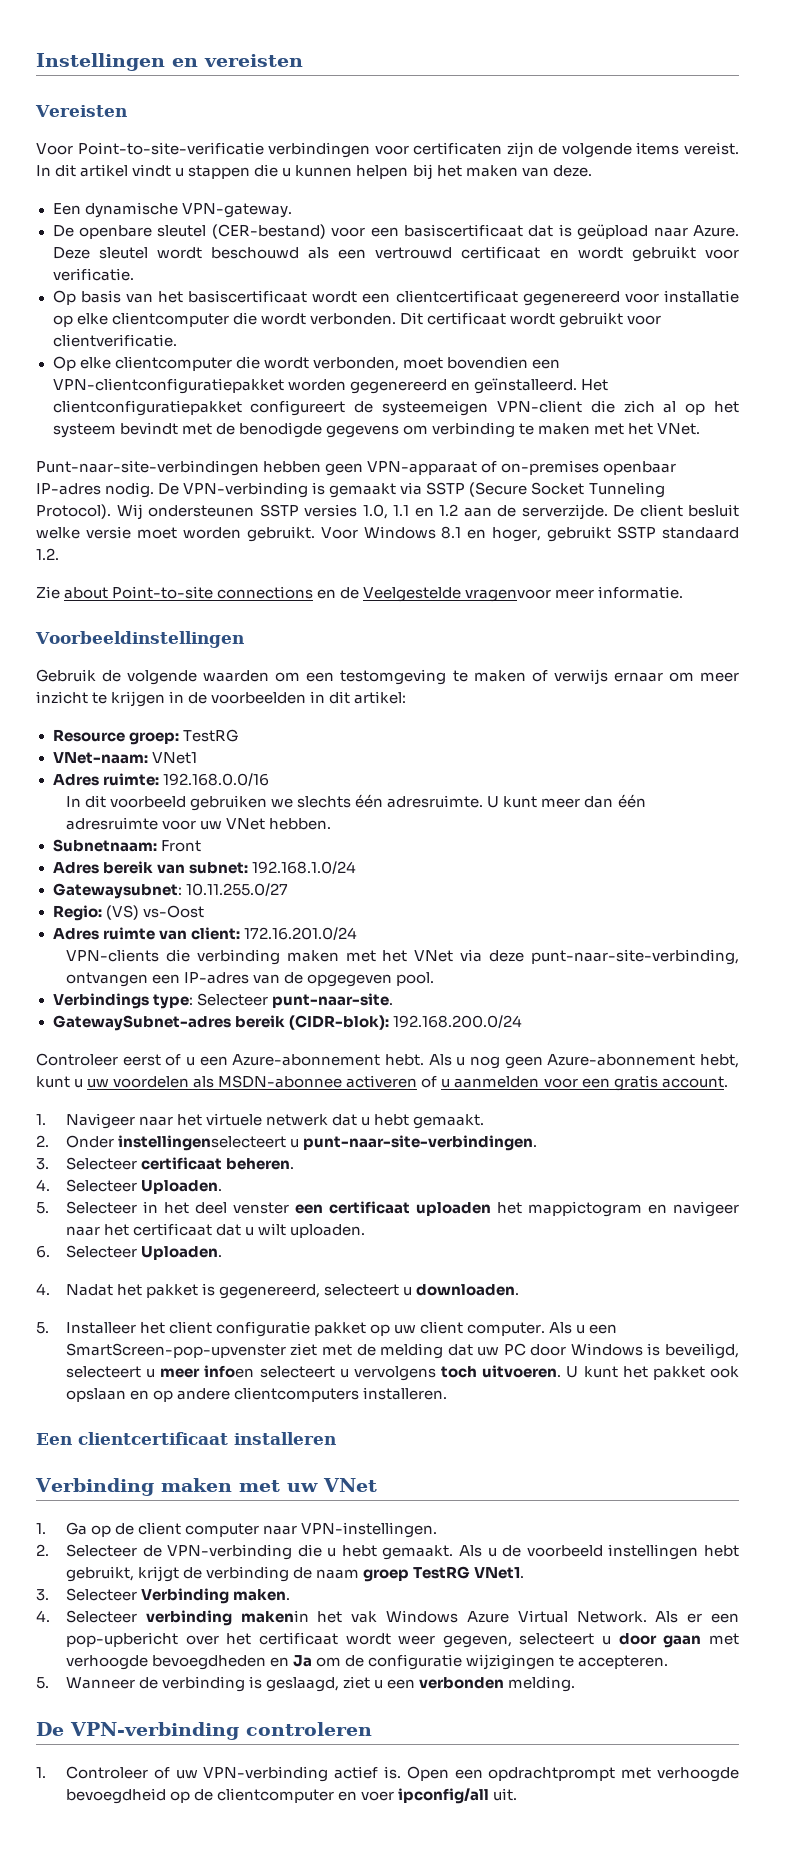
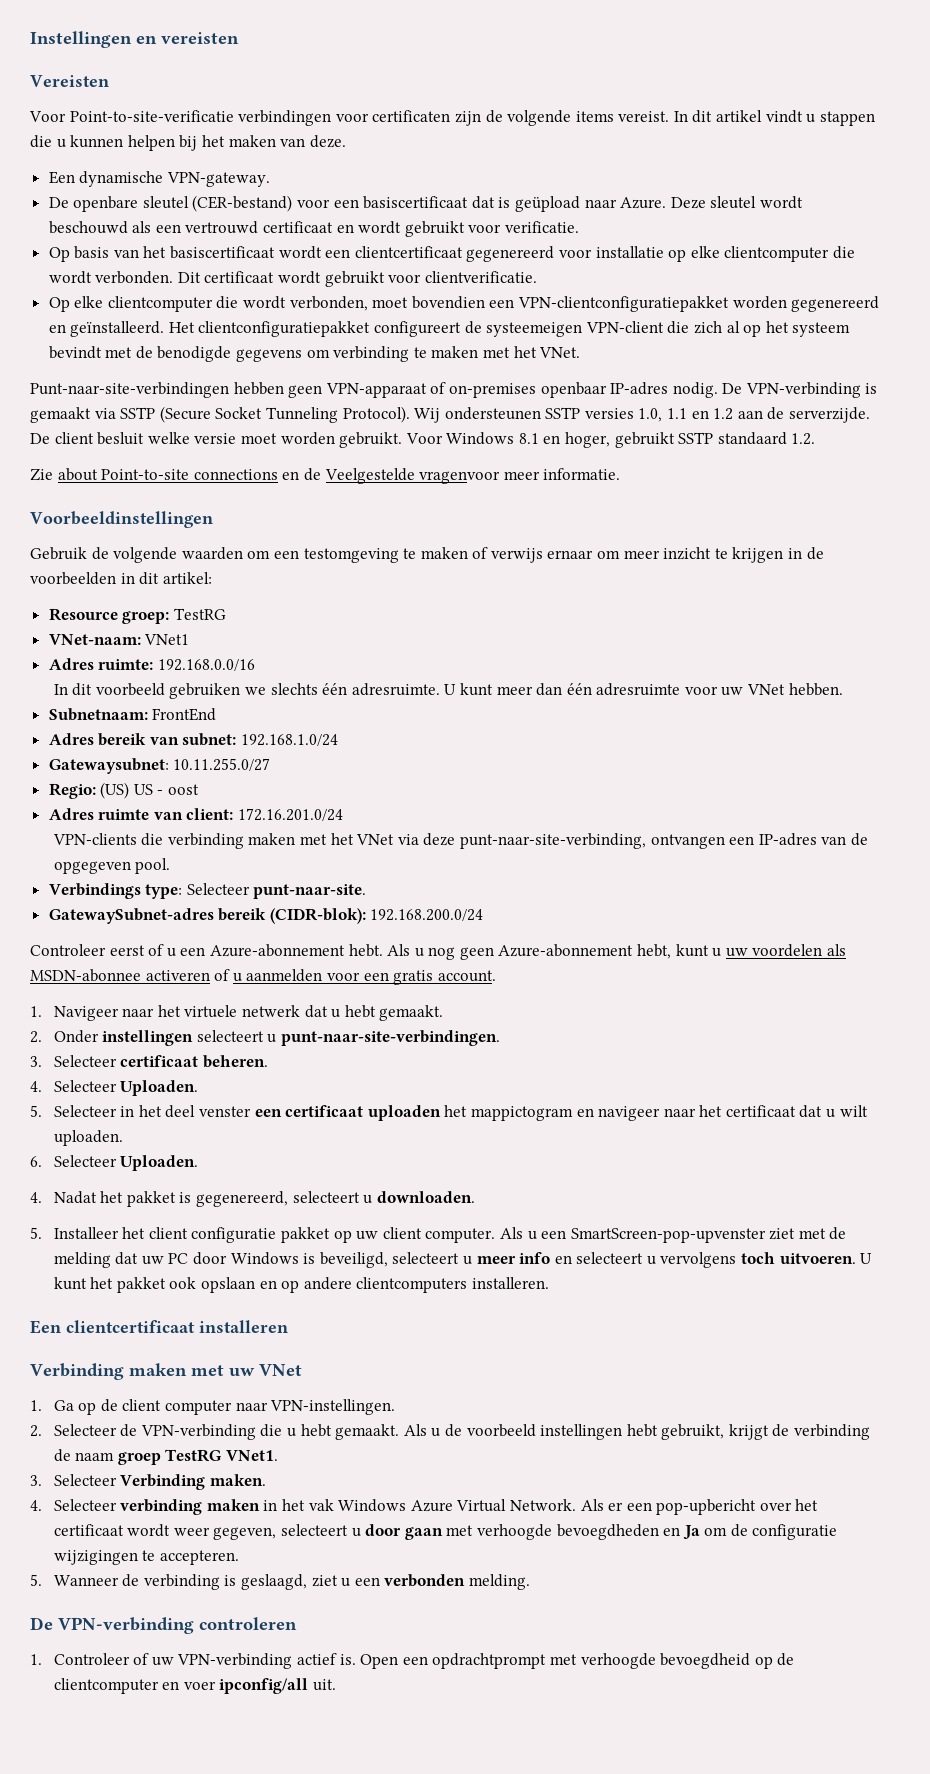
[160,840,201,852] Front -> [152,708,217,721] FrontEnd
[105,905,204,920] (VS) vs-Oost -> [100,782,200,799] (US) US - oost
[117,1135,286,1151] instellingenselecteert -> [102,1030,264,1046] instellingen selecteert
[204,1365,255,1378] infoen -> [519,1252,572,1264] info en
[240,1610,309,1623] makenin -> [206,1499,278,1511] maken in

